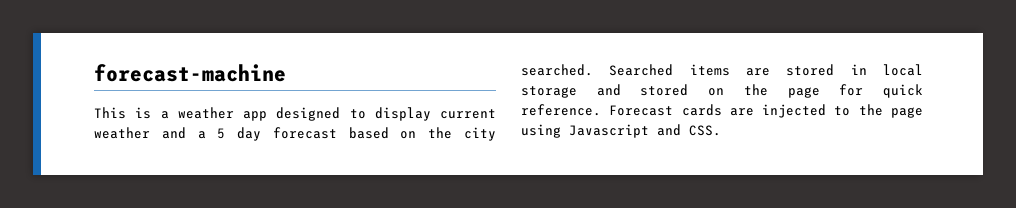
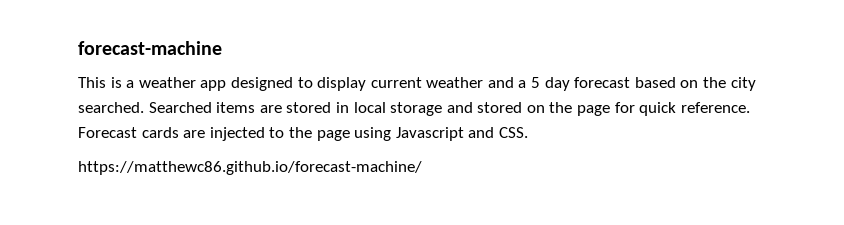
(721, 130) none -> [78,161,422,175] // https://matthewc86.github.io/forecast-machine/

